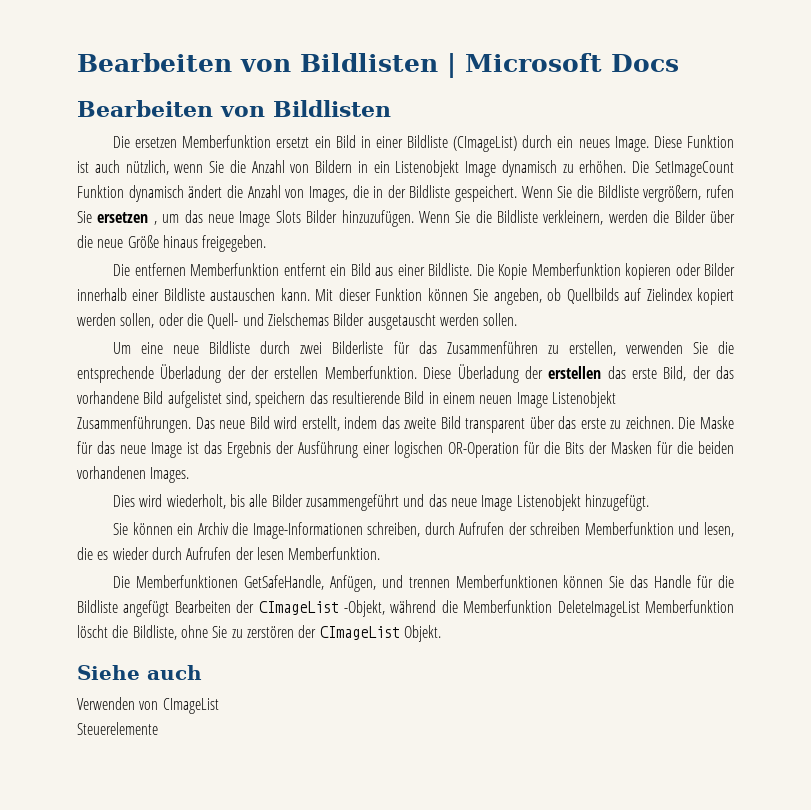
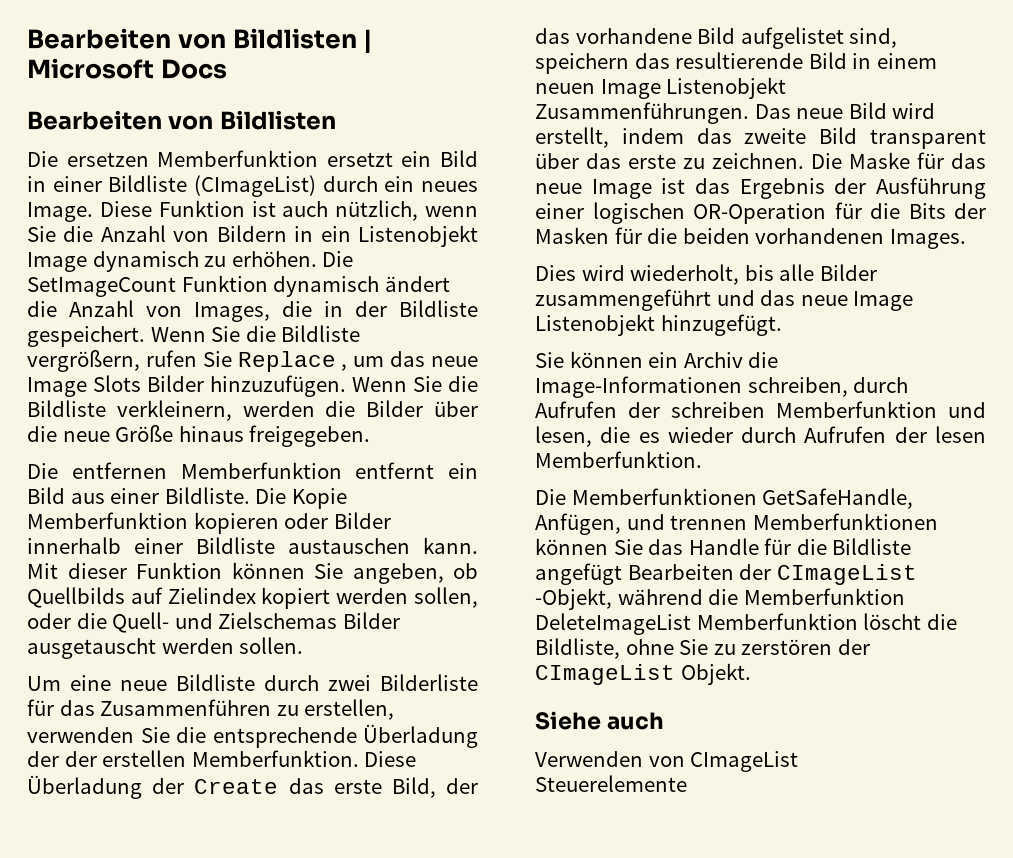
[97,212,149,223] ersetzen -> [237,351,336,372] Replace
[548,366,602,379] erstellen -> [194,779,279,794] Create

